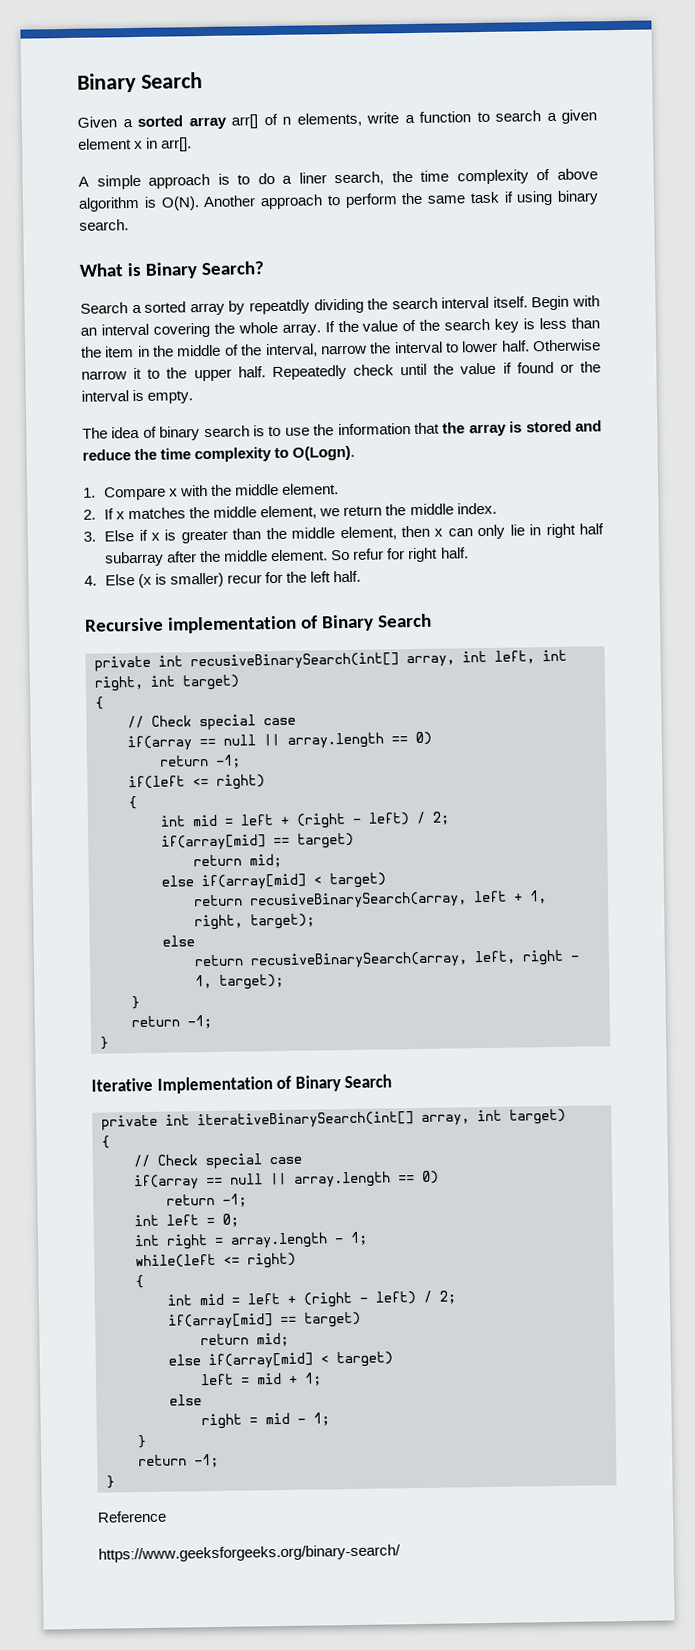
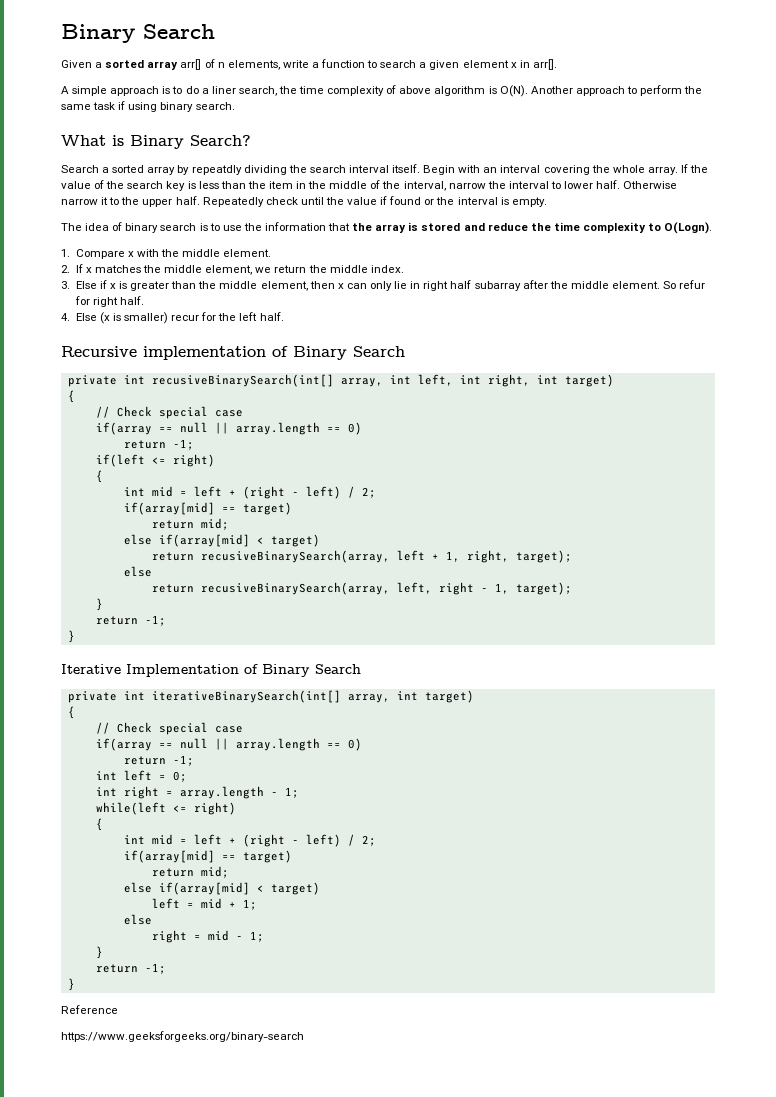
[98,1544,401,1563] https://www.geeksforgeeks.org/binary-search/ -> [61,1031,304,1042] https://www.geeksforgeeks.org/binary-search

